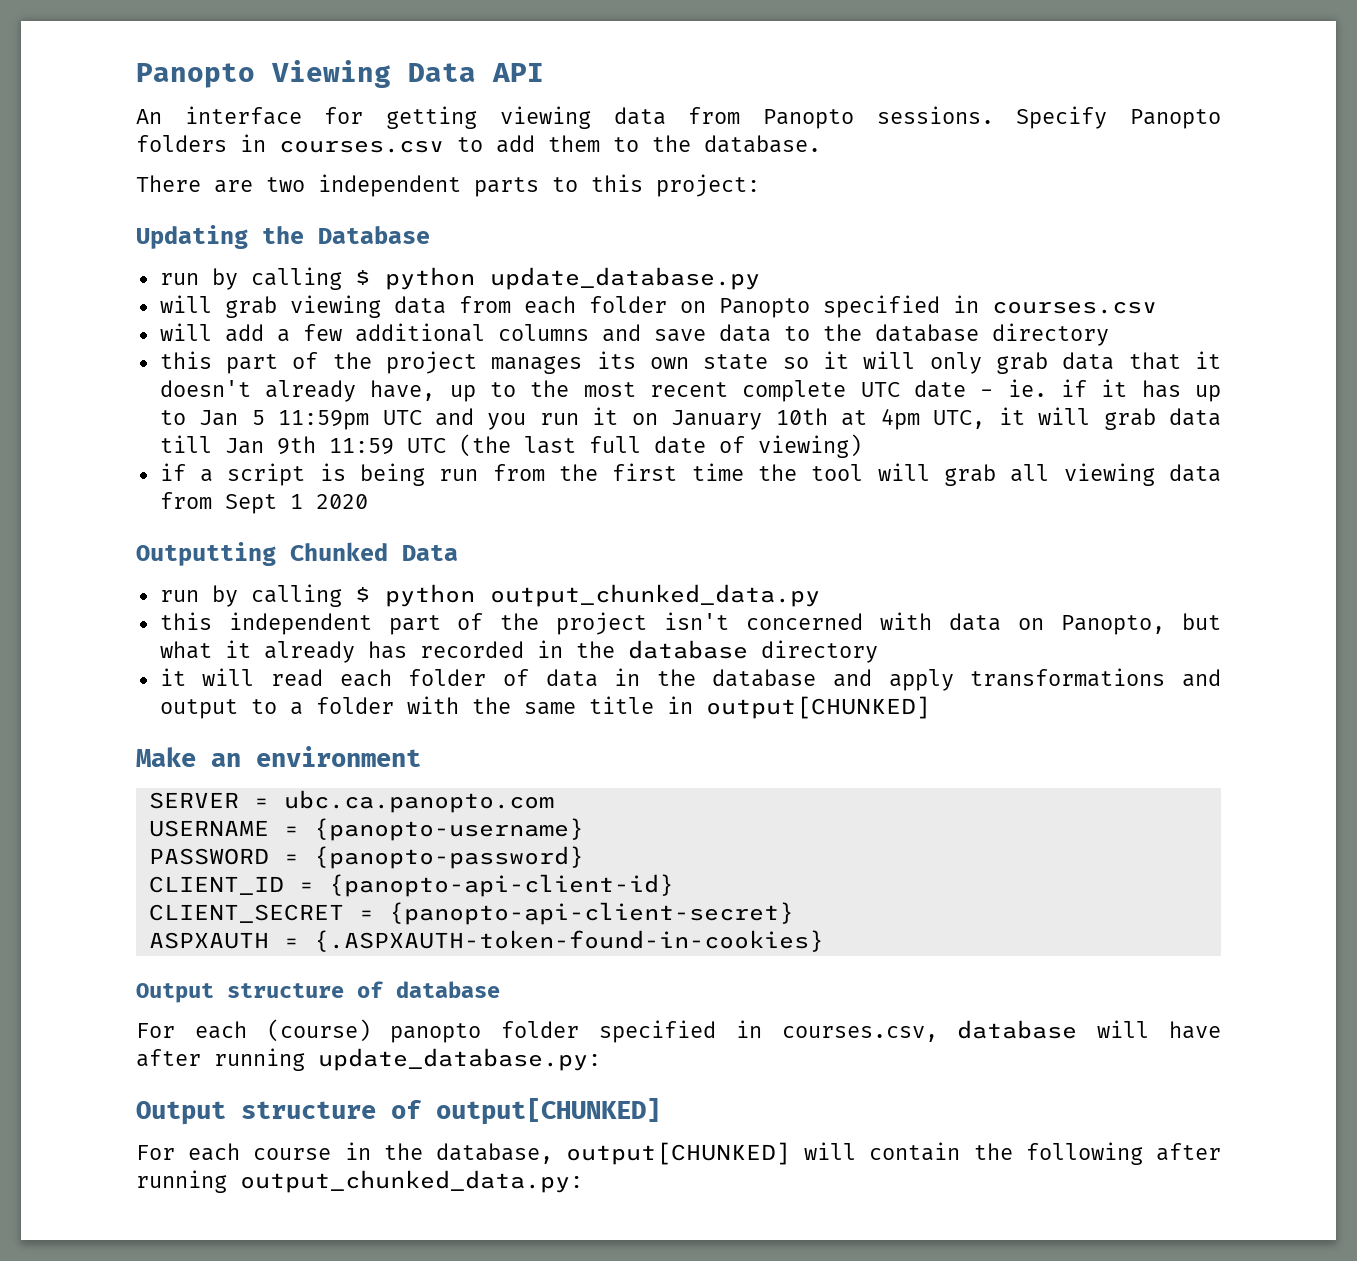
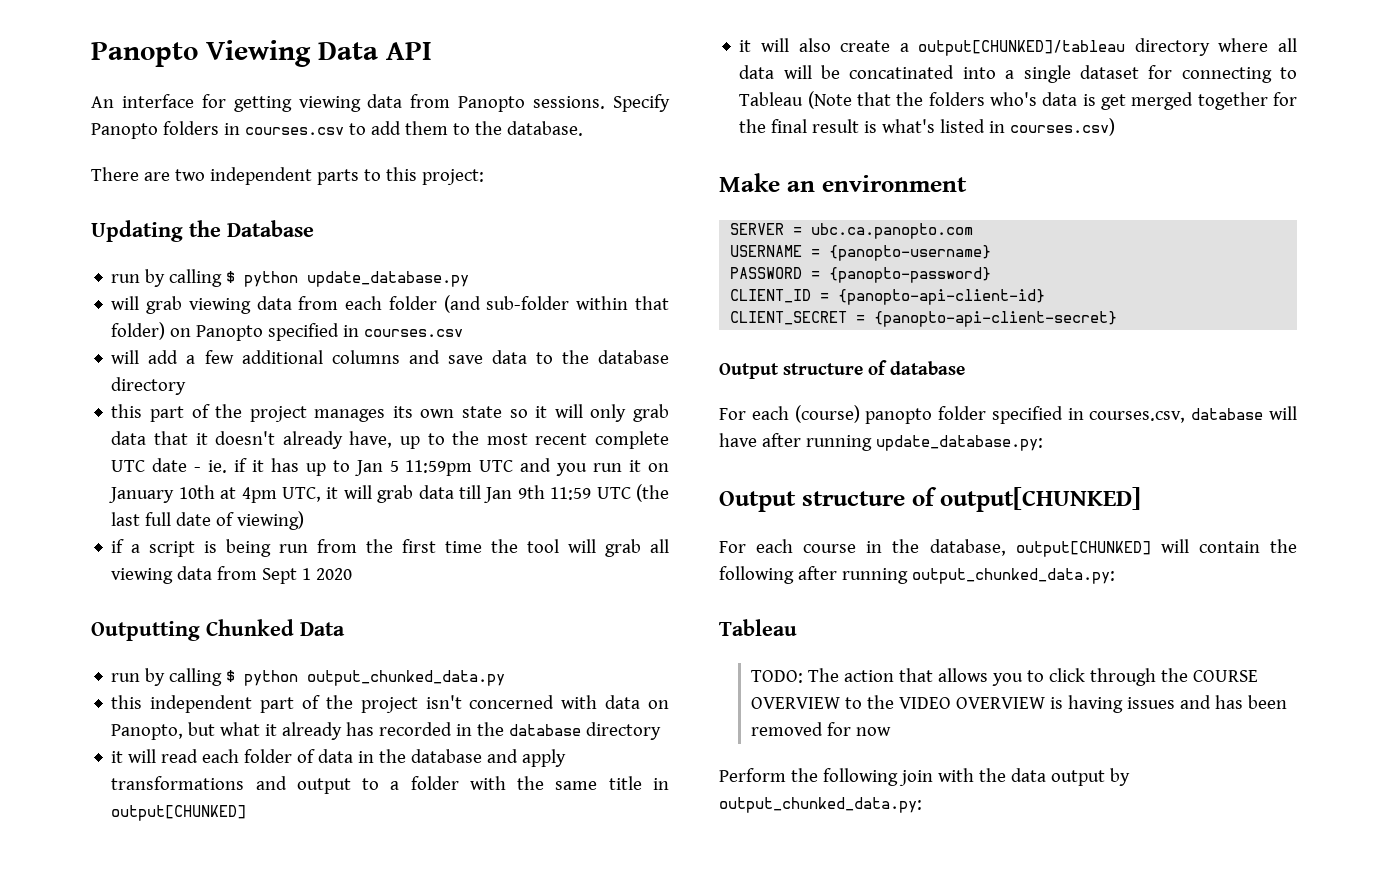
(667, 304) none -> [443,295,669,313] [111,322,166,340] (and sub-folder within that folder)
(931, 707) none -> [739,38,1297,56] [739,65,1297,83] [739,91,1297,110] [739,118,1116,136] // it will also create a output[CHUNKED]/tableau directory where all data will be concatinated into a single dataset for connecting to Tableau (Note that the folders who's data is get merged together for the final result is what's listed in courses.csv)
[148,930,824,952] // ASPXAUTH = {.ASPXAUTH-token-found-in-cookies} -> (1118, 319) none
(583, 1181) none -> [719,619,797,636] [750,668,1258,686] [750,695,1287,713] [750,722,891,736] [719,768,1130,786] [719,797,922,813] // Tableau // TODO: The action that allows you to click through the COURSE OVERVIEW to the VIDEO OVERVIEW is having issues and has been removed for now // Perform the following join with the data output by output_chunked_data.py:

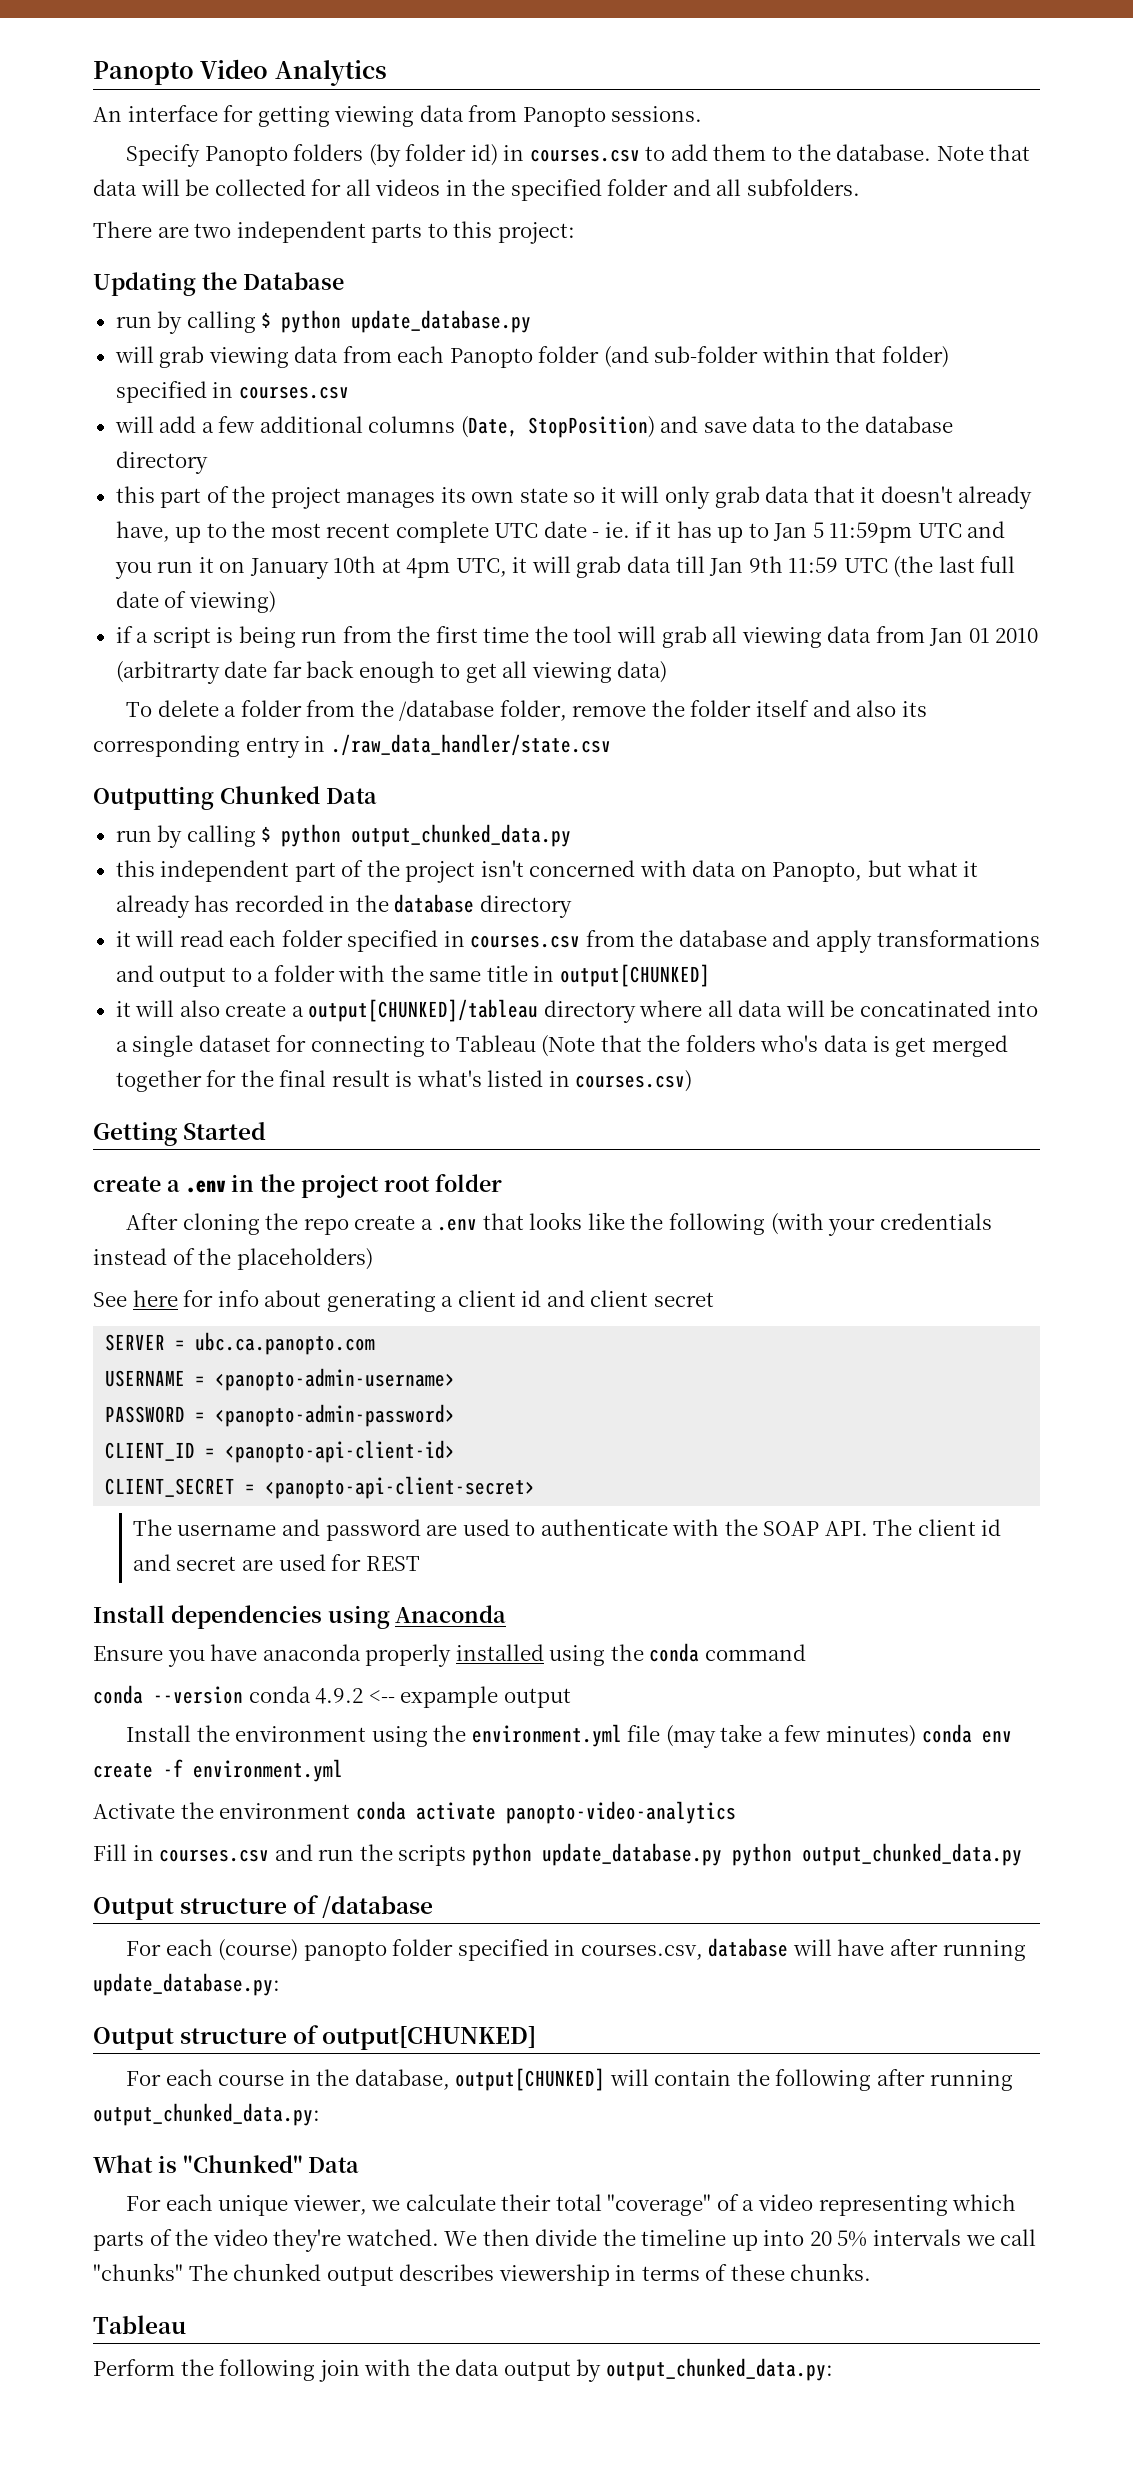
[91,40,432,67] Panopto Viewing Data API -> [93,59,387,86] Panopto Video Analytics
(606, 102) none -> (703, 114) //
(219, 128) none -> [368,144,498,167] (by folder id)
(583, 128) none -> [936,144,1031,161] [93,179,860,201] Note that data will be collected for all videos in the specified folder and all subfolders.
(383, 303) none -> [449,348,533,368] Panopto
[170,325,264,341] on Panopto -> (949, 357) none
(400, 357) none -> [460,416,655,438] (Date, StopPosition)
[262,568,353,584] Sept 1 2020 -> [929,628,1039,646] [115,660,668,684] [126,700,927,721] [93,734,611,758] Jan 01 2010 (arbitrarty date far back enough to get all viewing data) // To delete a folder from the /database folder, remove the folder itself and also its corresponding entry in ./raw_data_handler/state.csv
[297,749,375,763] of data in -> [347,930,635,952] specified in courses.csv from
[719,173,967,192] Make an environment -> [93,1122,267,1146] [93,1174,502,1198] [126,1212,992,1236] [93,1248,373,1270] [93,1290,714,1312] Getting Started // create a .env in the project root folder // After cloning the repo create a .env that looks like the following (with your credentials instead of the placeholders) // See here for info about generating a client id and client secret
[829,245,992,261] {panopto-username} -> [215,1368,456,1391] <panopto-admin-username>
[829,267,992,283] {panopto-password} -> [215,1404,456,1427] <panopto-admin-password>
[838,289,1046,305] {panopto-api-client-id} -> [225,1440,456,1463] <panopto-api-client-id>
[874,311,1118,327] [719,360,965,379] {panopto-api-client-secret} // Output structure of database -> [265,1476,536,1499] [132,1519,1002,1541] [132,1554,420,1571] [93,1605,507,1629] [93,1643,806,1667] [93,1685,571,1708] [126,1724,1012,1748] [93,1759,343,1782] [93,1801,736,1824] [93,1843,1022,1866] [93,1895,434,1920] <panopto-api-client-secret> // The username and password are used to authenticate with the SOAP API. The client id and secret are used for REST // Install dependencies using Anaconda // Ensure you have anaconda properly installed using the conda command // conda --version conda 4.9.2 <-- expample output // Install the environment using the environment.yml file (may take a few minutes) conda env create -f environment.yml // Activate the environment conda activate panopto-video-analytics // Fill in courses.csv and run the scripts python update_database.py python output_chunked_data.py // Output structure of /database
[719,619,797,636] [750,668,1258,686] [750,695,1287,713] [750,722,891,736] Tableau // TODO: The action that allows you to click through the COURSE OVERVIEW to the VIDEO OVERVIEW is having issues and has been removed for now -> [93,2155,360,2173] [126,2194,1017,2216] [93,2229,1037,2252] [93,2263,872,2286] [93,2315,186,2334] What is "Chunked" Data // For each unique viewer, we calculate their total "coverage" of a video representing which parts of the video they're watched. We then divide the timeline up into 20 5% intervals we call "chunks" The chunked output describes viewership in terms of these chunks. // Tableau

